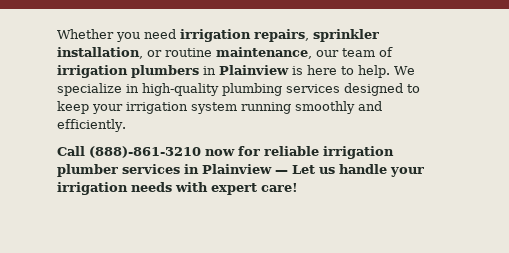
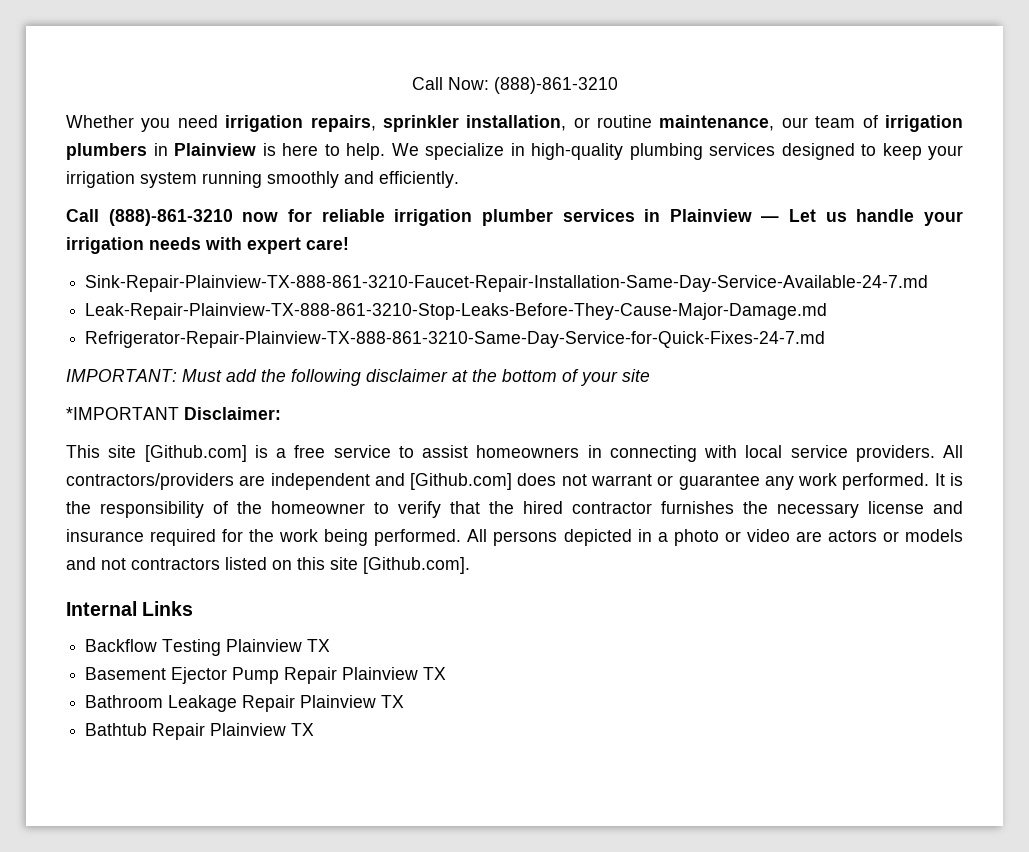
(57, 34) none -> [411,77,618,94] Call Now: (888)-861-3210 //
(298, 187) none -> [85,275,929,292] [85,303,828,320] [85,331,826,348] [66,369,650,386] [66,407,281,420] [66,445,963,462] [66,473,964,490] [66,501,963,518] [66,529,963,546] [66,557,470,574] [66,601,194,616] [85,639,331,656] [85,667,447,684] [85,695,405,712] [85,723,315,740] // Sink-Repair-Plainview-TX-888-861-3210-Faucet-Repair-Installation-Same-Day-Service-Available-24-7.md // Leak-Repair-Plainview-TX-888-861-3210-Stop-Leaks-Before-They-Cause-Major-Damage.md // Refrigerator-Repair-Plainview-TX-888-861-3210-Same-Day-Service-for-Quick-Fixes-24-7.md // IMPORTANT: Must add the following disclaimer at the bottom of your site // *IMPORTANT Disclaimer: // This site [Github.com] is a free service to assist homeowners in connecting with local service providers. All contractors/providers are independent and [Github.com] does not warrant or guarantee any work performed. It is the responsibility of the homeowner to verify that the hired contractor furnishes the necessary license and insurance required for the work being performed. All persons depicted in a photo or video are actors or models and not contractors listed on this site [Github.com]. // Internal Links // Backflow Testing Plainview TX // Basement Ejector Pump Repair Plainview TX // Bathroom Leakage Repair Plainview TX // Bathtub Repair Plainview TX

